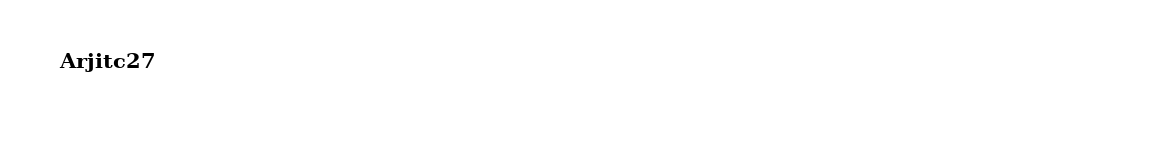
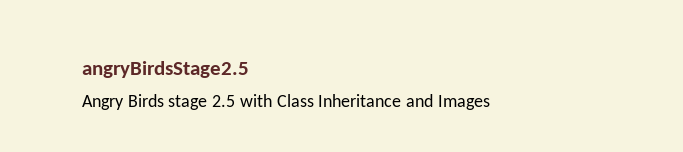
[59,53,156,72] Arjitc27 -> [82,61,249,78] [82,94,490,110] angryBirdsStage2.5 // Angry Birds stage 2.5 with Class Inheritance and Images

